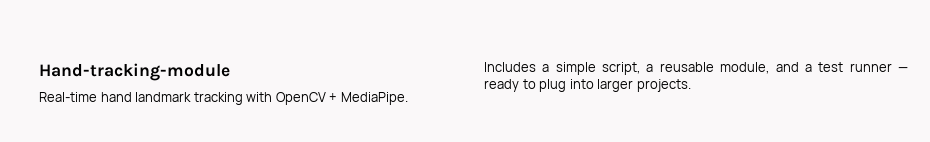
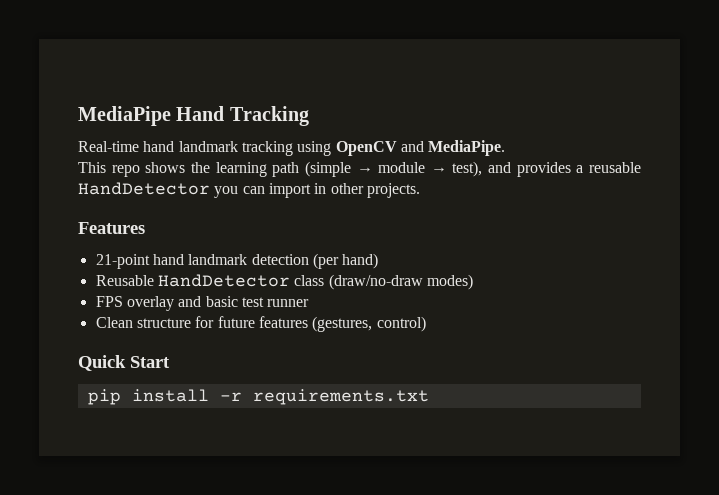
[39,63,230,81] Hand-tracking-module -> [78,106,309,126] MediaPipe Hand Tracking
[246,92,408,105] [484,62,908,75] [484,79,691,92] with OpenCV + MediaPipe. Includes a simple script, a reusable module, and a test runner — ready to plug into larger projects. -> [297,140,506,156] [78,161,642,177] [78,182,420,198] [78,222,145,234] [95,253,379,269] [95,274,473,290] [95,296,310,311] [95,316,426,332] [78,355,170,371] [87,389,429,405] using OpenCV and MediaPipe. // This repo shows the learning path (simple → module → test), and provides a reusable HandDetector you can import in other projects. // Features // 21-point hand landmark detection (per hand) // Reusable HandDetector class (draw/no-draw modes) // FPS overlay and basic test runner // Clean structure for future features (gestures, control) // Quick Start // pip install -r requirements.txt

